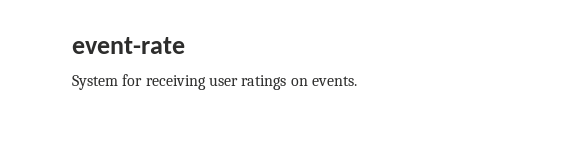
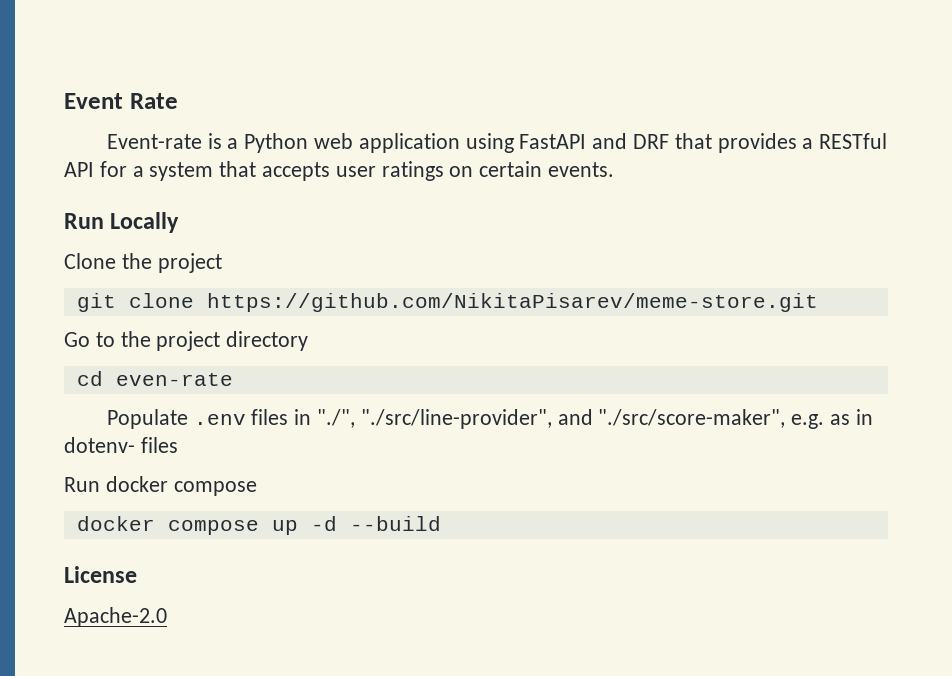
[72,37,185,54] [72,74,206,90] event-rate // System for receiving -> [64,93,178,109] [106,133,888,153] [64,161,331,181] Event Rate // Event-rate is a Python web application using FastAPI and DRF that provides a RESTful API for a system that accepts
(308, 82) none -> [479,161,543,177] certain
(357, 81) none -> [64,212,180,233] [64,253,222,273] [76,293,818,312] [64,331,309,351] [76,371,233,386] [106,409,873,429] [64,437,178,453] [64,476,257,496] [76,516,441,535] [64,566,137,583] [64,607,167,627] // Run Locally // Clone the project // git clone https://github.com/NikitaPisarev/meme-store.git // Go to the project directory // cd even-rate // Populate .env files in "./", "./src/line-provider", and "./src/score-maker", e.g. as in dotenv- files // Run docker compose // docker compose up -d --build // License // Apache-2.0

